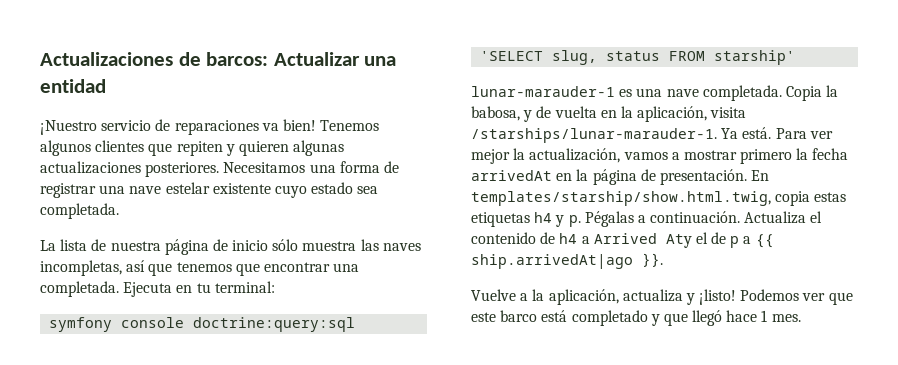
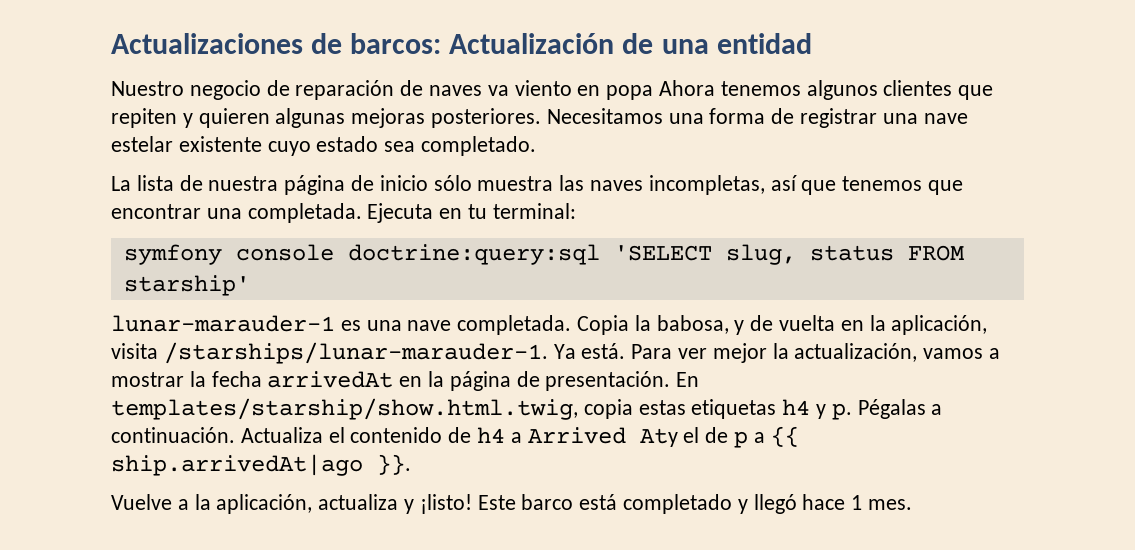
[273,52,360,66] Actualizar -> [449,33,654,54] Actualización de
[40,119,380,135] ¡Nuestro servicio de reparaciones va bien! Tenemos -> [111,80,801,100] Nuestro negocio de reparación de naves va viento en popa Ahora tenemos
[40,161,141,174] actualizaciones -> [351,108,426,128] mejoras
[40,203,119,219] completada. -> [421,136,537,156] completado.
[740,149,793,164] primero -> (184, 379) none
[740,289,853,305] [471,312,496,322] Podemos ver que este -> [477,495,516,510] Este
[663,313,688,326] que -> (748, 506) none

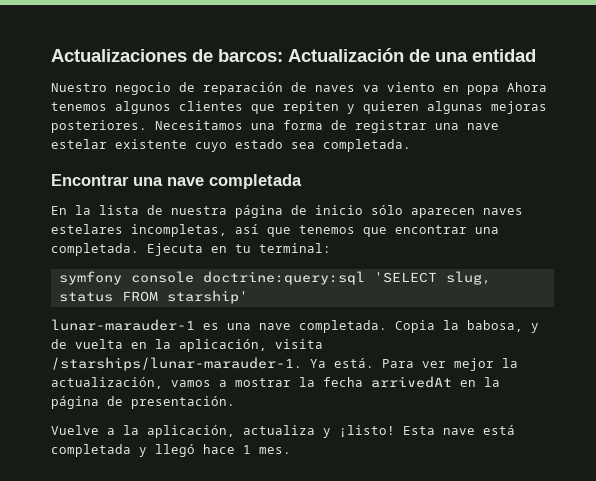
[421,136,537,156] [111,176,131,191] completado. // La -> [323,139,411,152] [51,174,302,189] [51,205,91,215] completada. // Encontrar una nave completada // En la
[477,175,644,191] muestra las naves -> [411,208,523,218] [51,224,123,234] aparecen naves estelares
[676,372,700,387] [111,398,943,420] [111,426,799,448] [111,454,411,476] En templates/starship/show.html.twig, copia estas etiquetas h4 y p. Pégalas a continuación. Actualiza el contenido de h4 a Arrived Aty el de p a {{ ship.arrivedAt|ago }}. -> (235, 402) none
[477,494,733,514] Este barco está completado -> [403,425,515,435] [51,444,131,457] Esta nave está completada

